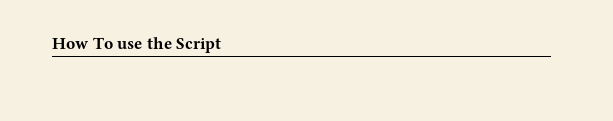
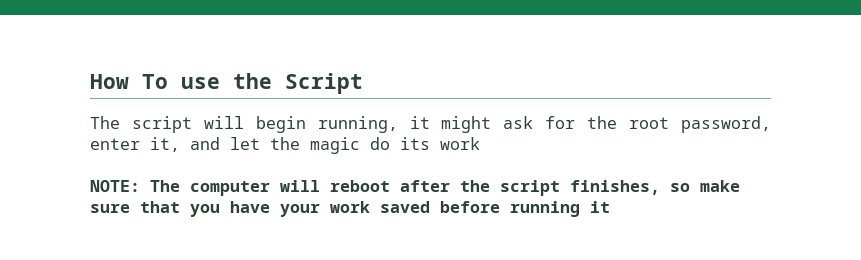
(222, 45) none -> [90,116,771,133] [90,137,480,154] [90,180,740,196] [90,201,610,217] // The script will begin running, it might ask for the root password, enter it, and let the magic do its work // NOTE: The computer will reboot after the script finishes, so make sure that you have your work saved before running it

